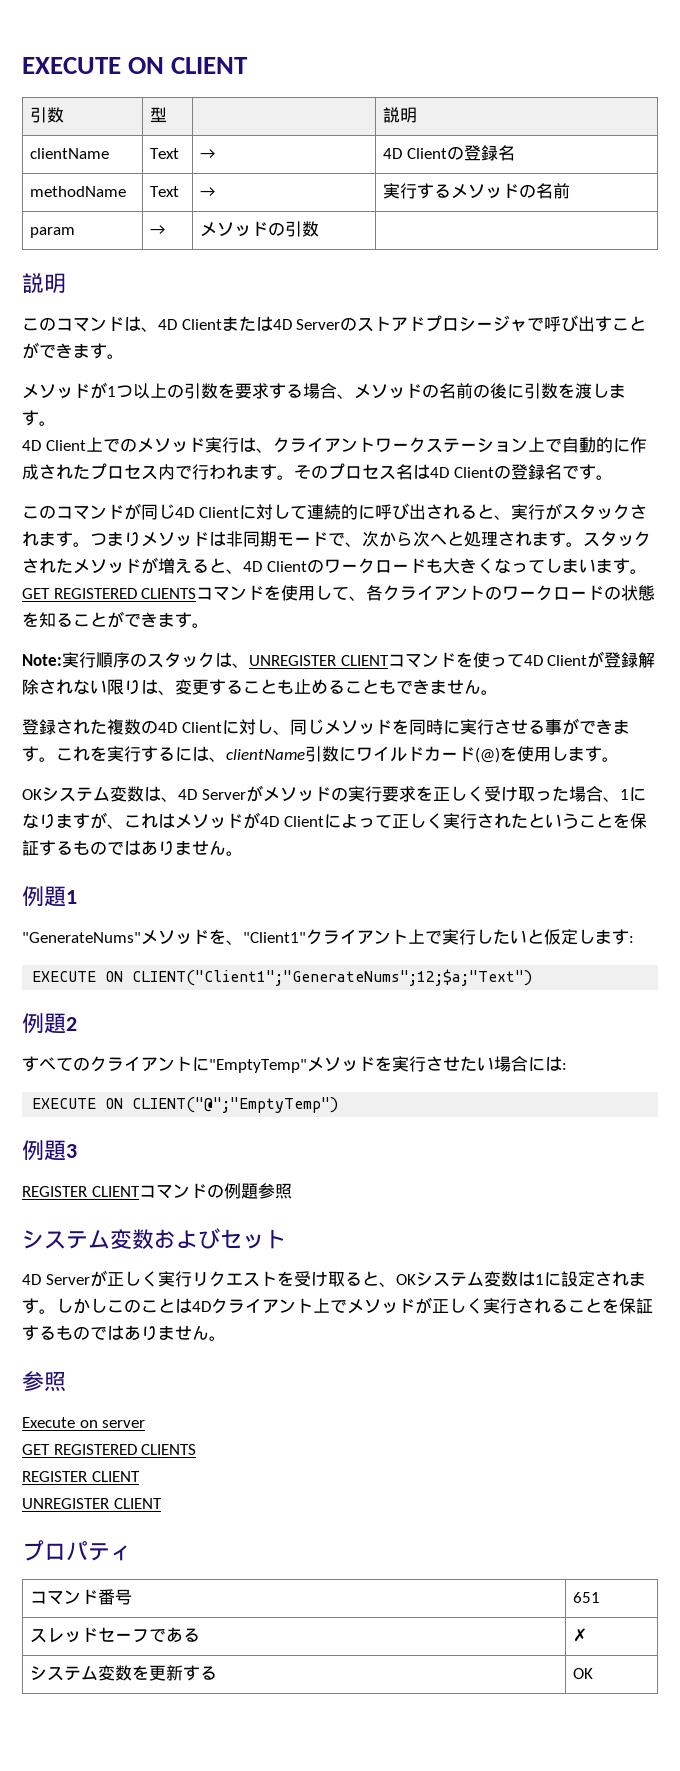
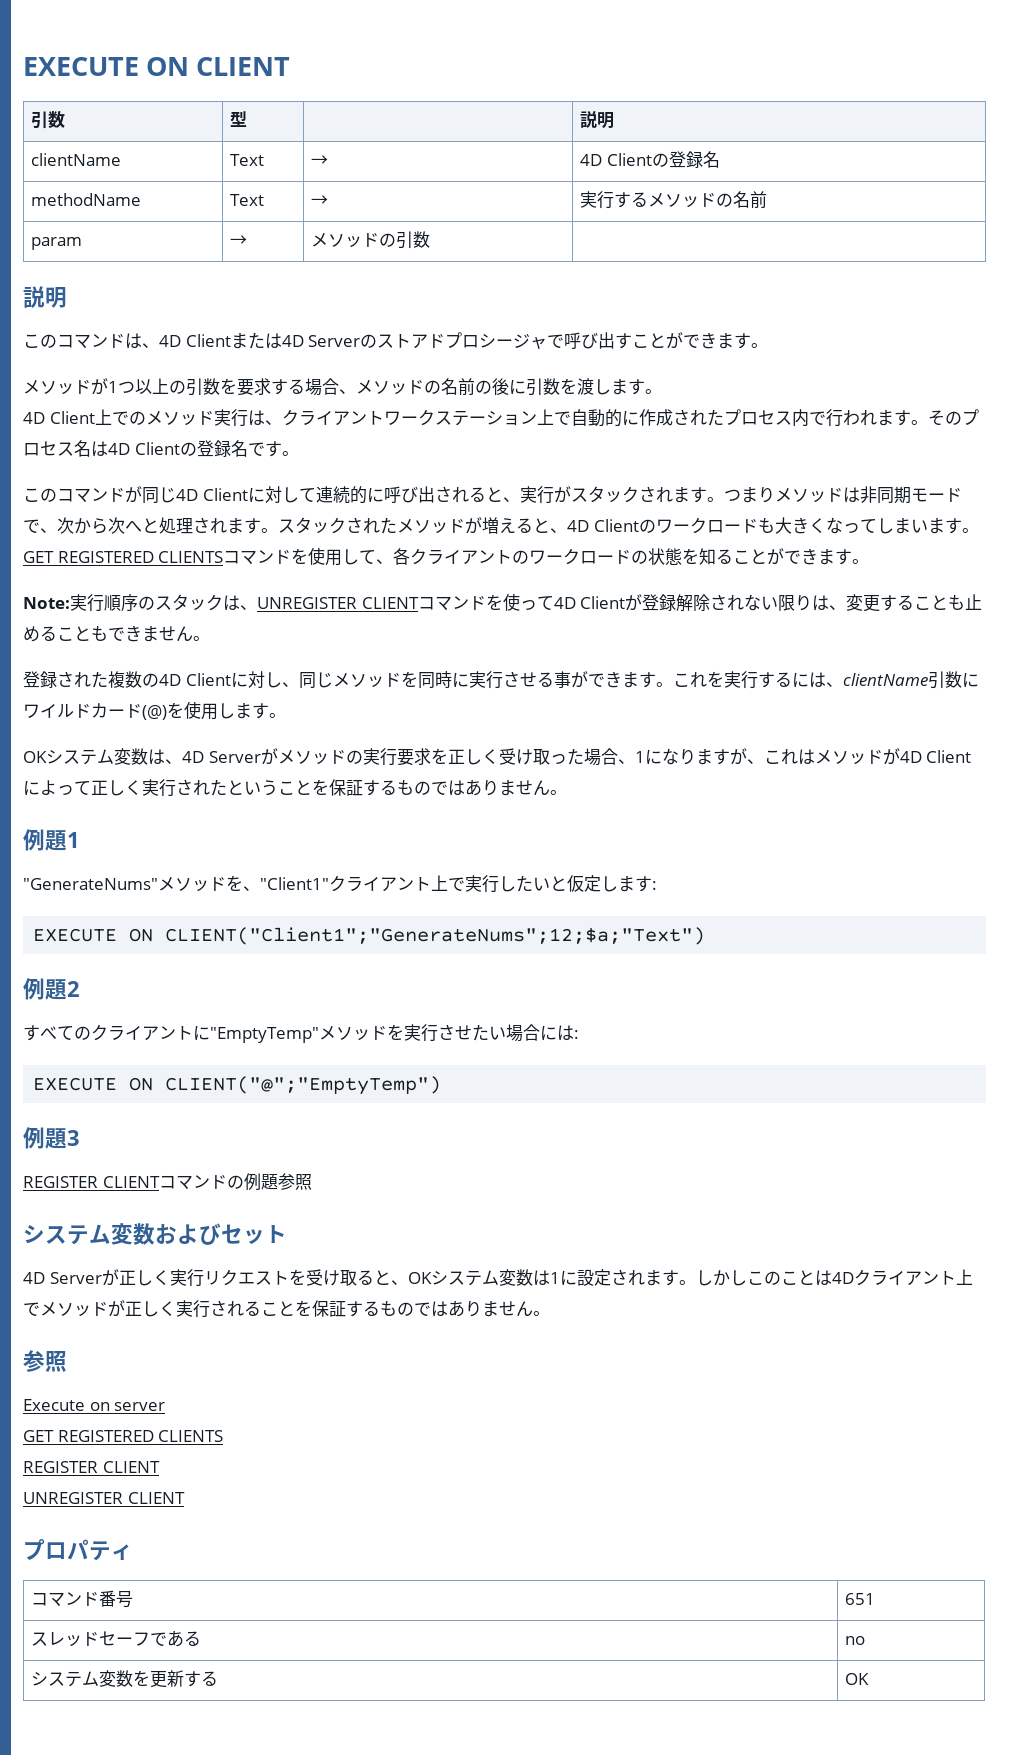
[573,1628,588,1642] ✗ -> [845,1636,866,1645] no

